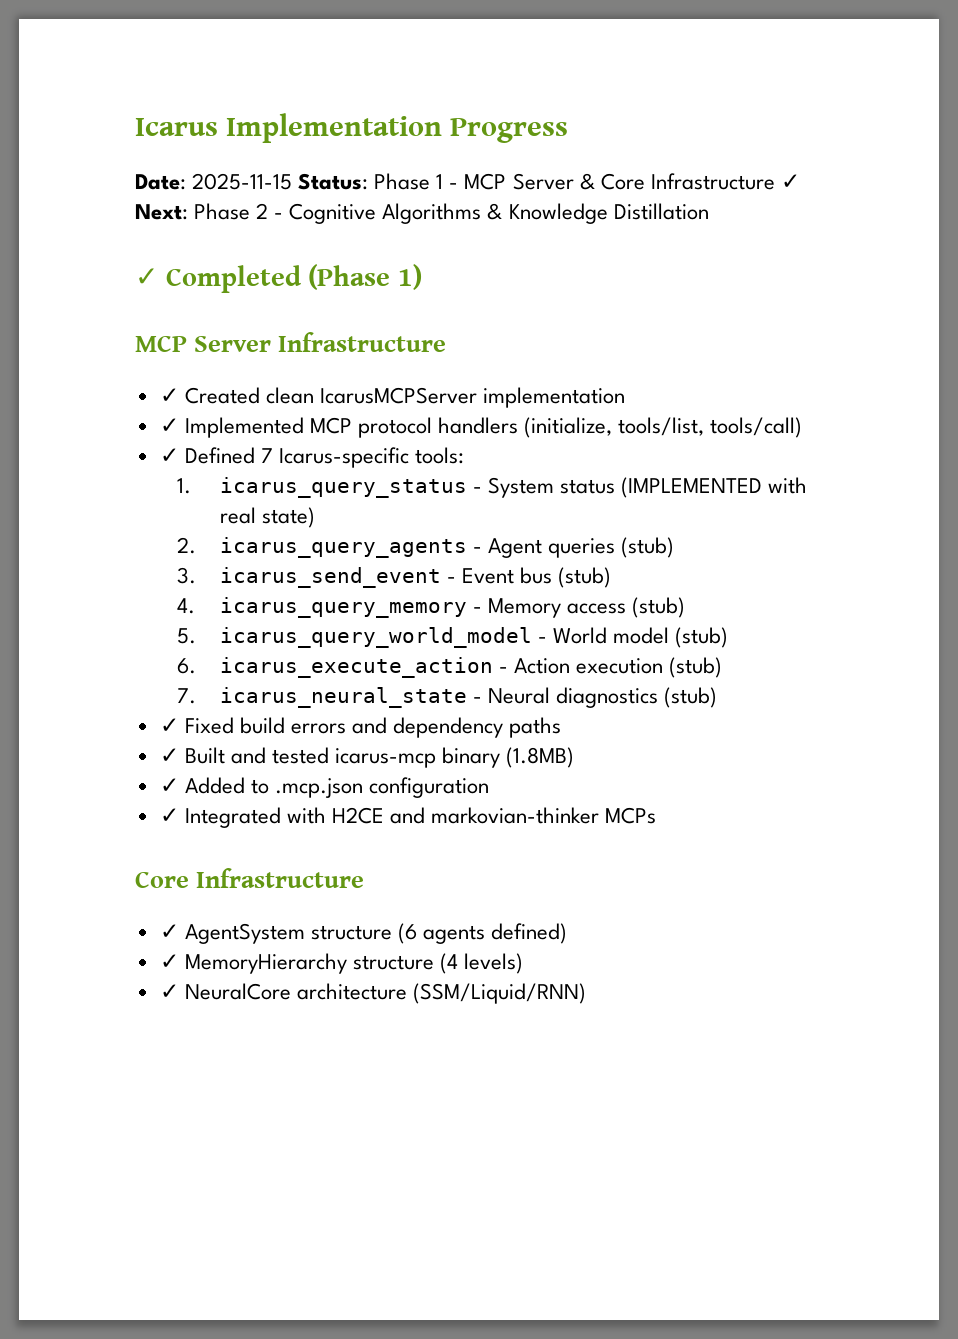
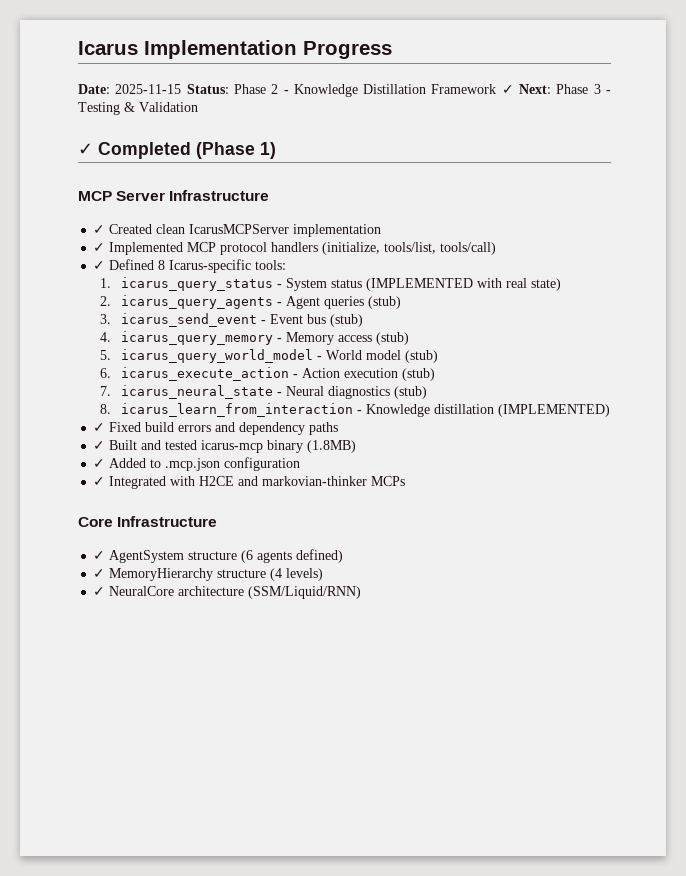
[436,173,800,190] [135,203,709,224] 1 - MCP Server & Core Infrastructure ✓ Next: Phase 2 - Cognitive Algorithms & Knowledge Distillation -> [271,84,612,97] [78,102,198,115] 2 - Knowledge Distillation Framework ✓ Next: Phase 3 - Testing & Validation
[260,448,273,463] 7 -> [158,260,166,270] 8
(718, 697) none -> [99,403,611,417] // 8. icarus_learn_from_interaction - Knowledge distillation (IMPLEMENTED)

